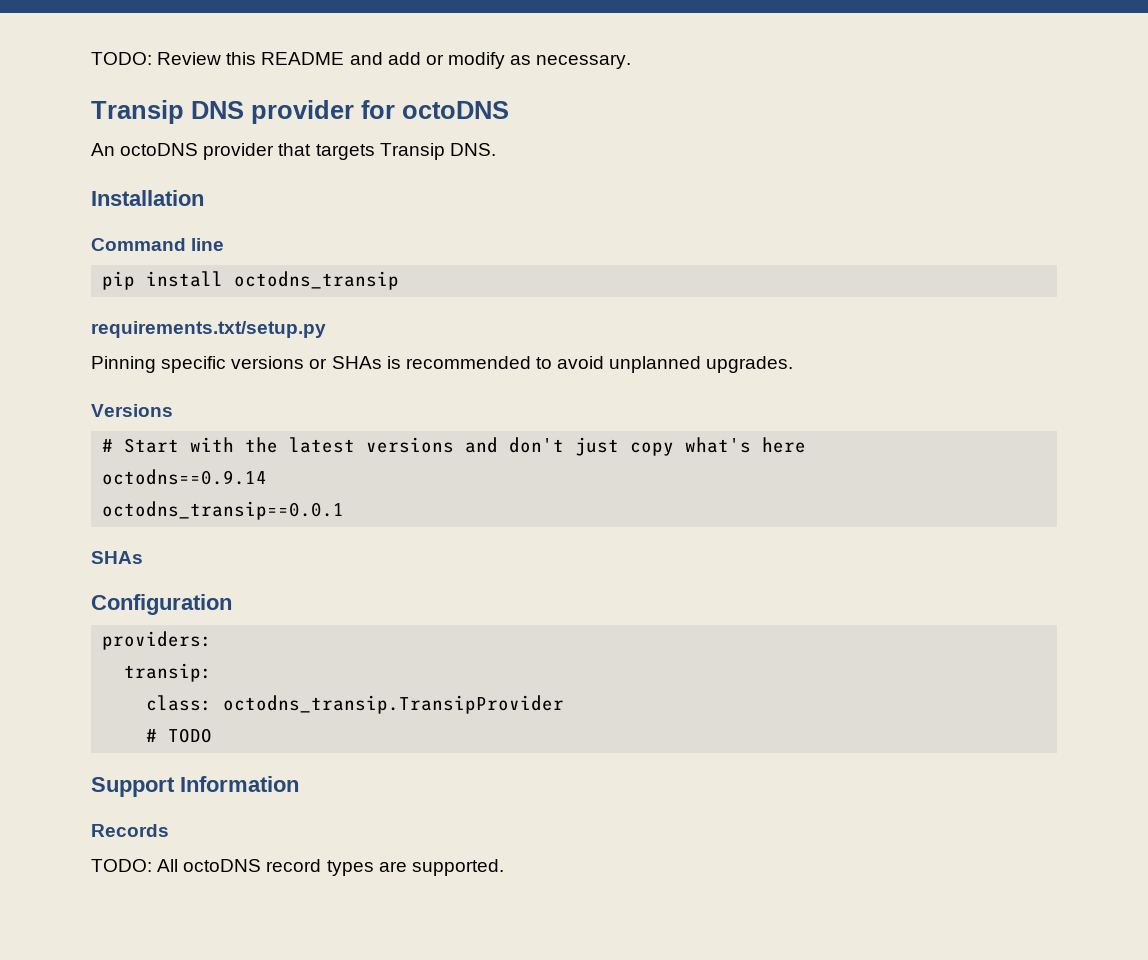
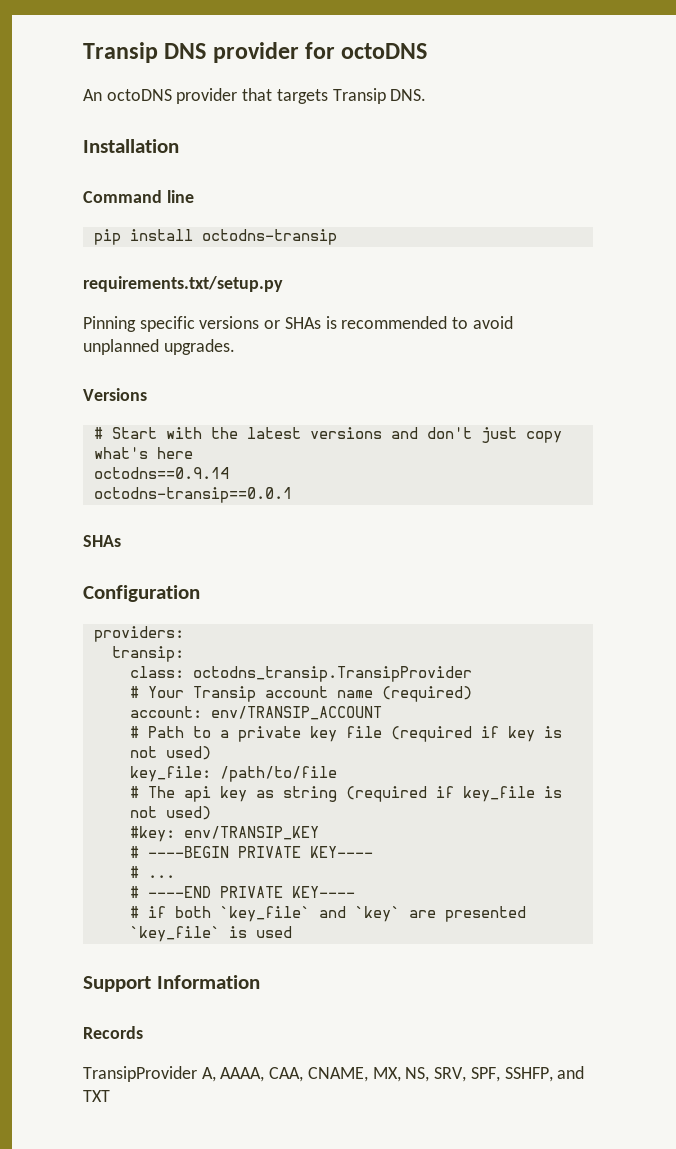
[91,52,632,69] TODO: Review this README and add or modify as necessary. // -> (83, 52) none
[234,271,400,290] octodns_transip -> [201,229,337,245] octodns-transip
[102,501,345,520] octodns_transip==0.0.1 -> [93,487,292,503] octodns-transip==0.0.1
[168,728,213,743] [91,776,299,797] [91,824,169,837] [91,859,504,876] TODO // Support Information // Records // TODO: All octoDNS record types are supported. -> [147,686,472,702] [129,706,382,720] [129,726,562,742] [129,746,211,760] [129,766,337,782] [129,786,562,802] [129,806,211,820] [129,826,319,842] [129,846,373,858] [129,866,175,878] [129,886,355,898] [129,906,526,922] [129,926,292,942] [83,975,260,992] [83,1026,143,1039] [83,1066,585,1082] [83,1090,110,1102] Your Transip account name (required) // account: env/TRANSIP_ACCOUNT // # Path to a private key file (required if key is not used) // key_file: /path/to/file // # The api key as string (required if key_file is not used) // #key: env/TRANSIP_KEY // # ----BEGIN PRIVATE KEY---- // # ... // # ----END PRIVATE KEY---- // # if both `key_file` and `key` are presented `key_file` is used // Support Information // Records // TransipProvider A, AAAA, CAA, CNAME, MX, NS, SRV, SPF, SSHFP, and TXT

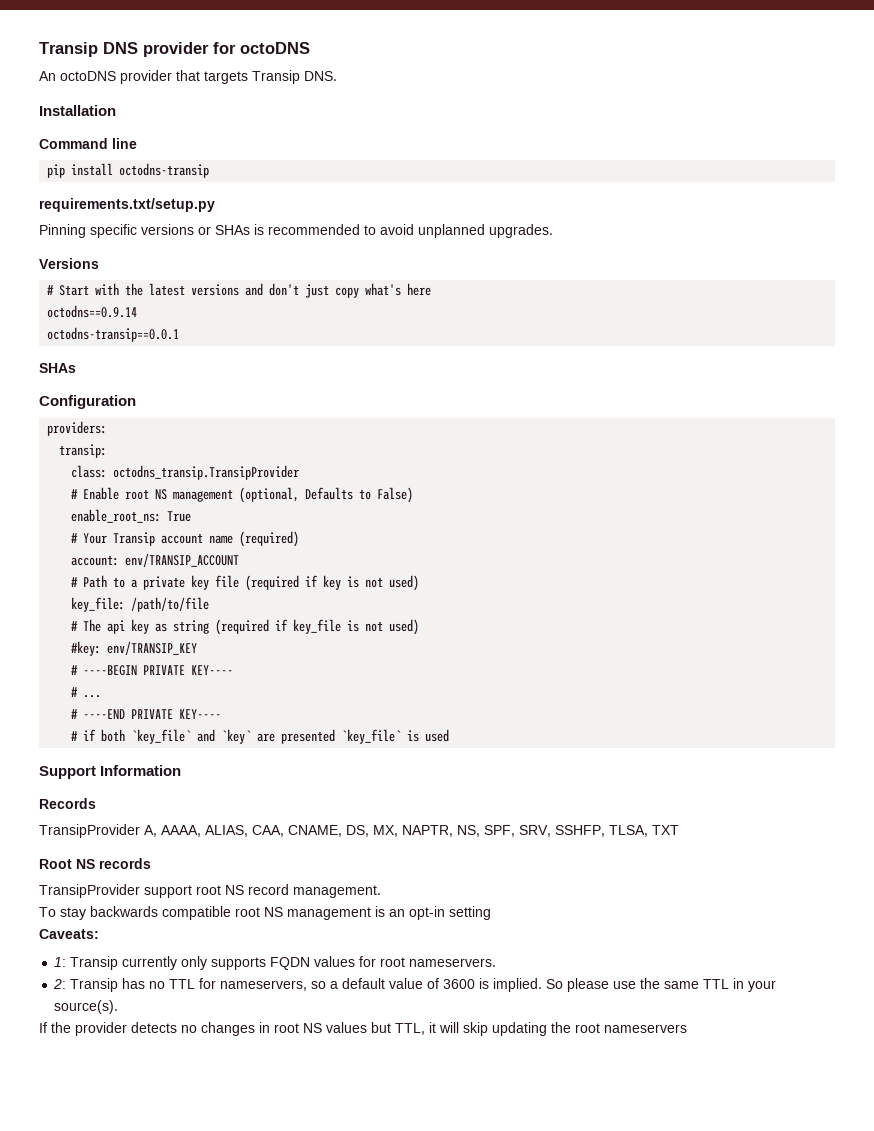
(472, 674) none -> [71,487,414,503] [71,509,192,523] // # Enable root NS management (optional, Defaults to False) // enable_root_ns: True
(265, 1074) none -> [205,825,248,837] ALIAS,
[372,1066,585,1082] [83,1090,110,1102] MX, NS, SRV, SPF, SSHFP, and TXT -> [346,825,679,837] [39,858,151,869] [39,884,381,898] [39,906,491,920] [39,929,99,939] [54,956,497,970] [53,978,777,992] [54,1000,119,1014] [39,1022,687,1036] DS, MX, NAPTR, NS, SPF, SRV, SSHFP, TLSA, TXT // Root NS records // TransipProvider support root NS record management. // To stay backwards compatible root NS management is an opt-in setting // Caveats: // 1: Transip currently only supports FQDN values for root nameservers. // 2: Transip has no TTL for nameservers, so a default value of 3600 is implied. So please use the same TTL in your source(s). // If the provider detects no changes in root NS values but TTL, it will skip updating the root nameservers

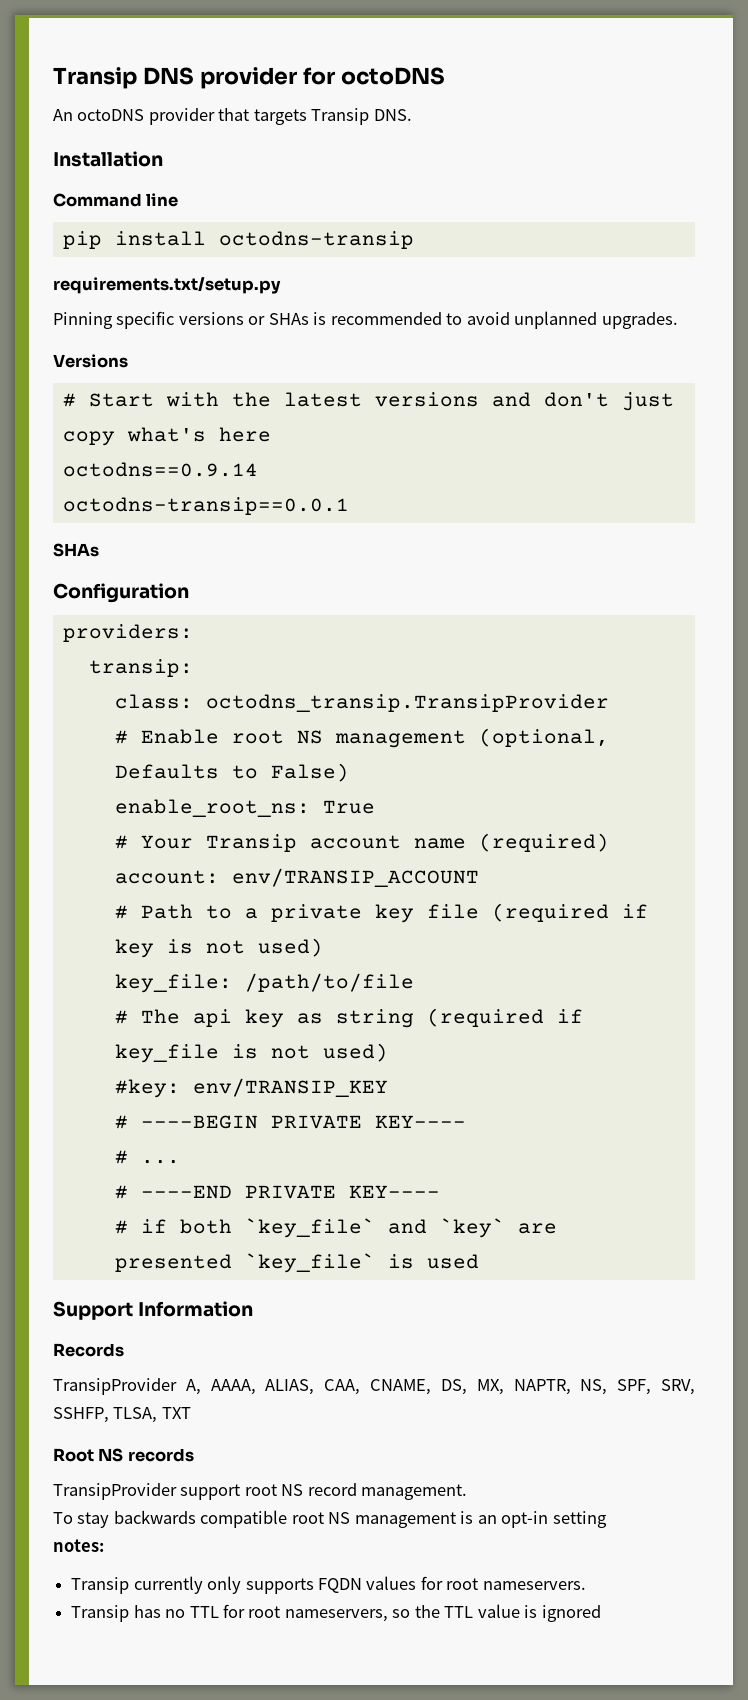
[39,929,99,939] [54,957,67,967] Caveats: // 1: -> [53,1539,104,1552] notes: //
[53,979,67,989] 2: -> (586, 1585) none
(217, 983) none -> [248,1606,281,1618] root
[330,978,777,992] [54,1000,119,1014] [39,1022,687,1036] a default value of 3600 is implied. So please use the same TTL in your source(s). // If the provider detects no changes in root NS values but TTL, it will skip updating the root nameservers -> [414,1604,601,1622] the TTL value is ignored

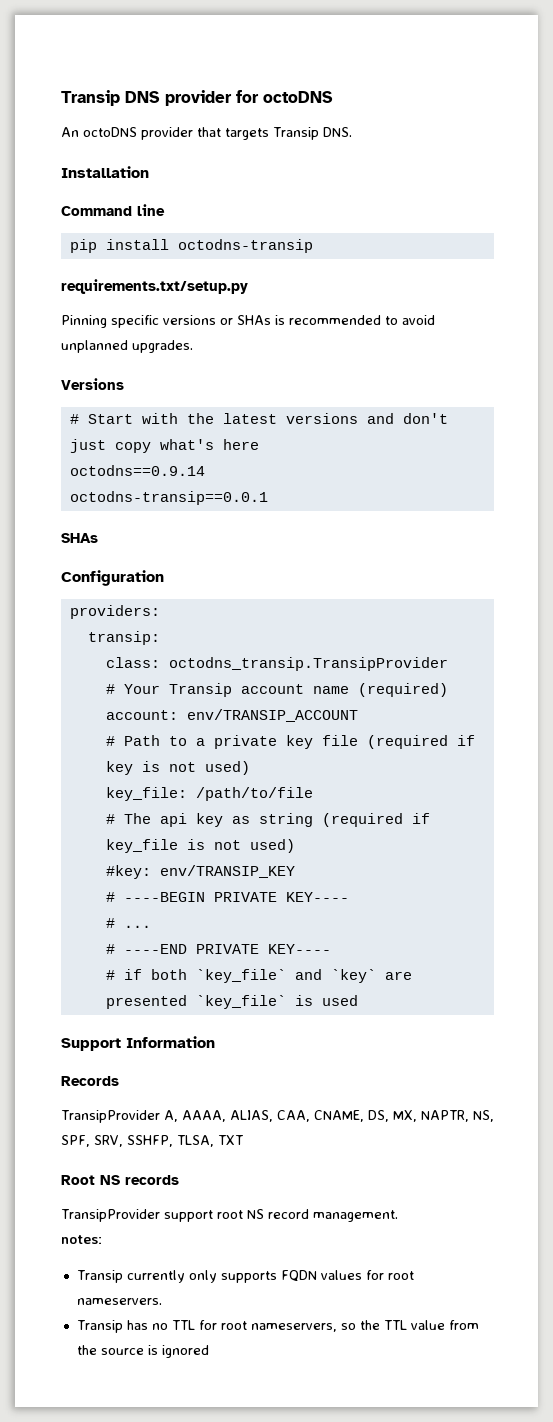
[114,728,609,748] [114,763,349,782] [114,799,375,817] // # Enable root NS management (optional, Defaults to False) // enable_root_ns: True -> (448, 664) none
[53,1510,607,1528] // To stay backwards compatible root NS management is an opt-in setting -> (398, 1216) none
(520, 1611) none -> [448,1320,479,1330] [76,1345,144,1355] from the source

